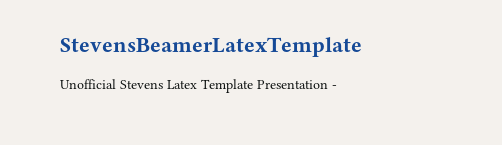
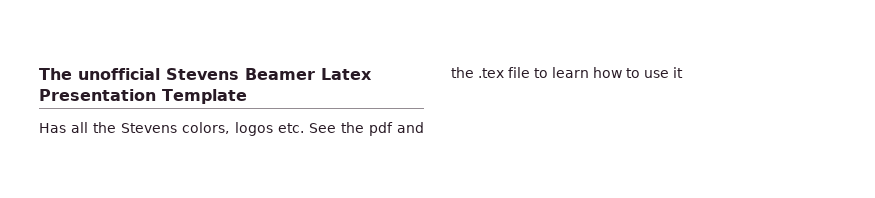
[60,37,362,57] [60,79,337,93] StevensBeamerLatexTemplate // Unofficial Stevens Latex Template Presentation - -> [39,68,372,80] [39,89,247,104] [39,122,425,136] [451,67,683,78] The unofficial Stevens Beamer Latex Presentation Template // Has all the Stevens colors, logos etc. See the pdf and the .tex file to learn how to use it

